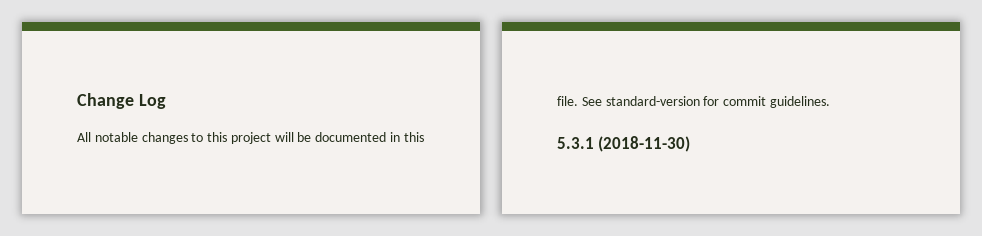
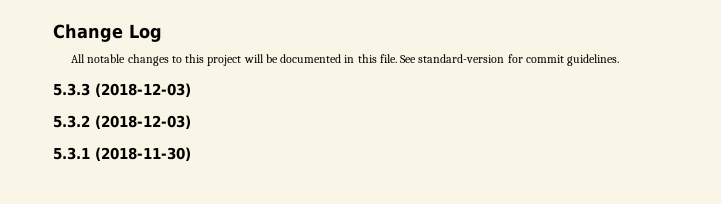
(830, 102) none -> [53,83,191,97] [53,115,191,129] // 5.3.3 (2018-12-03) // 5.3.2 (2018-12-03)

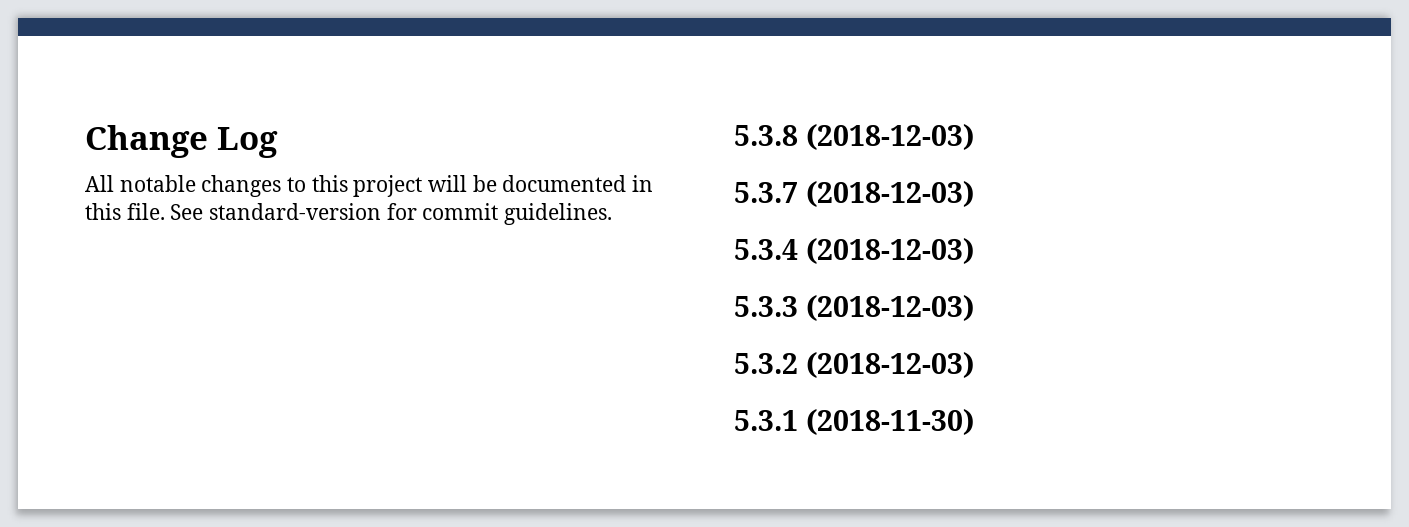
(620, 60) none -> [734,124,974,150] [734,181,974,207] [734,238,974,264] // 5.3.8 (2018-12-03) // 5.3.7 (2018-12-03) // 5.3.4 (2018-12-03)

